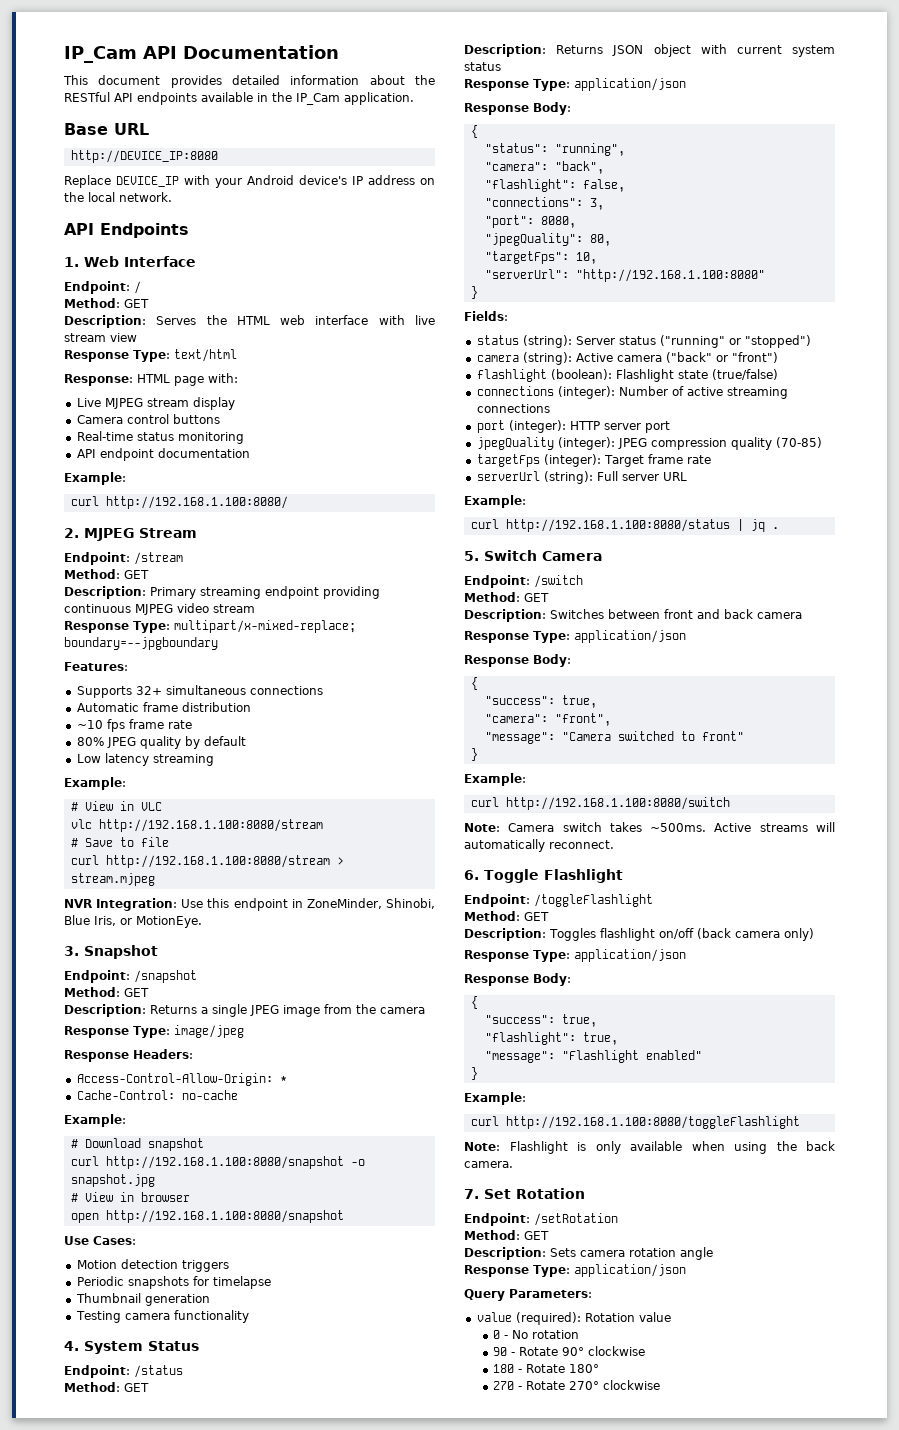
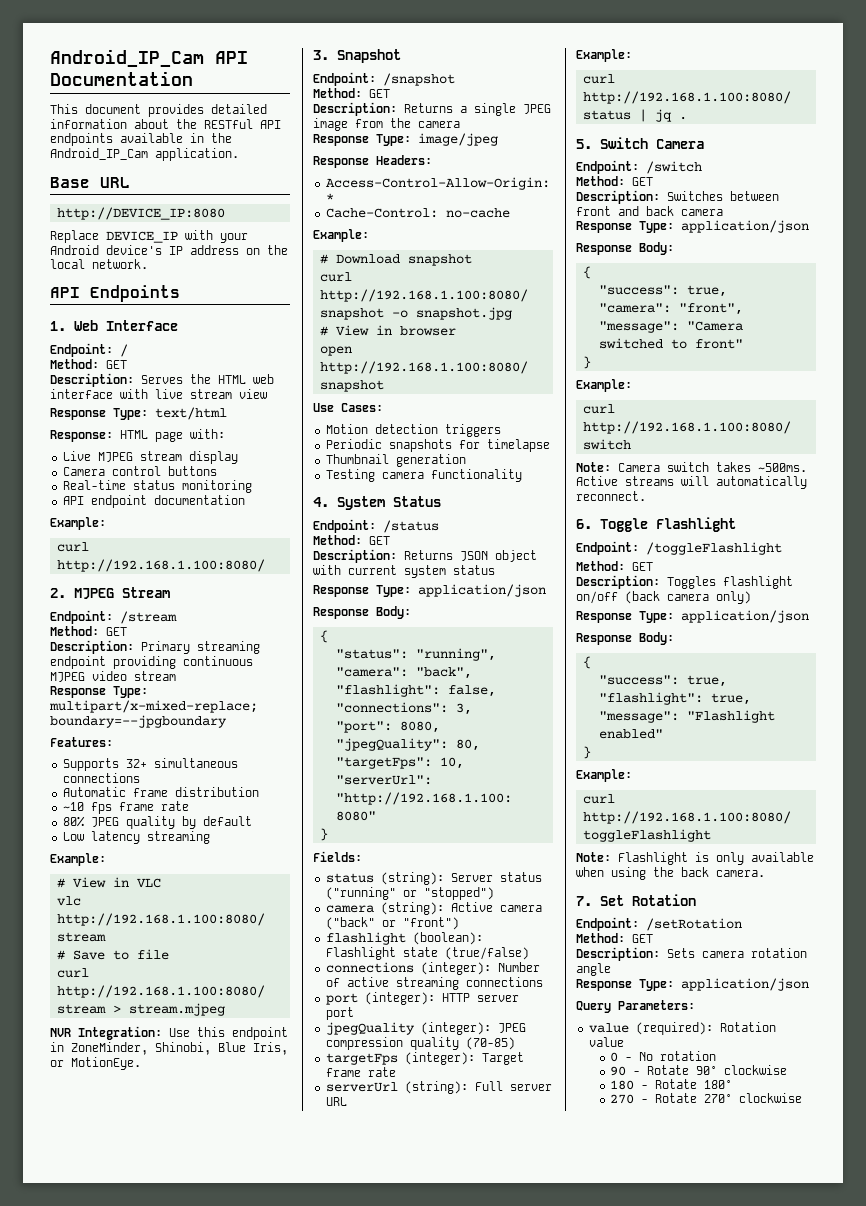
[64,46,137,63] IP_Cam -> [50,49,204,67] Android_IP_Cam
[296,93,340,105] IP_Cam -> [50,148,148,160] Android_IP_Cam

